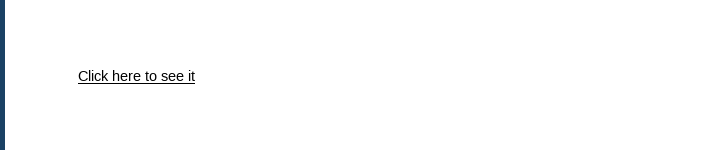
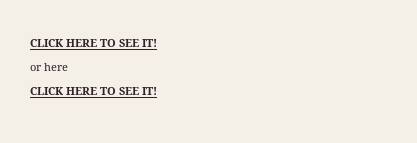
[78,70,195,81] Click here to see it -> [30,39,157,47] [30,63,68,71] [30,87,157,95] CLICK HERE TO SEE IT! // or here // CLICK HERE TO SEE IT!

